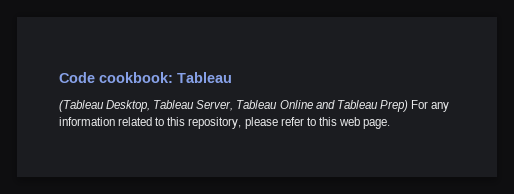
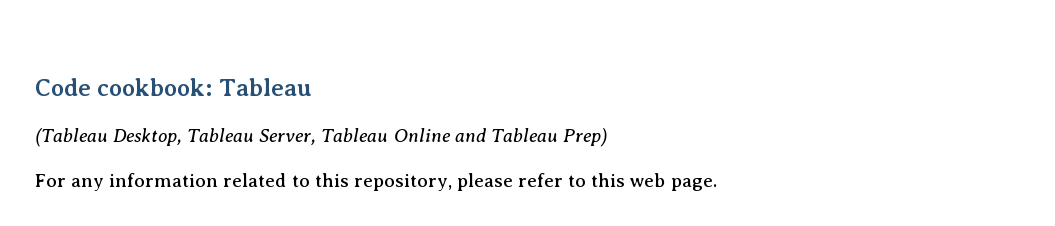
(408, 106) none -> (607, 137) //

